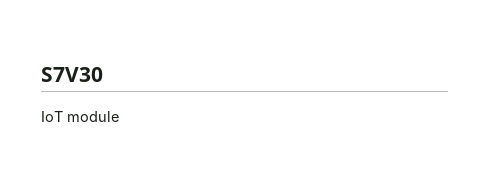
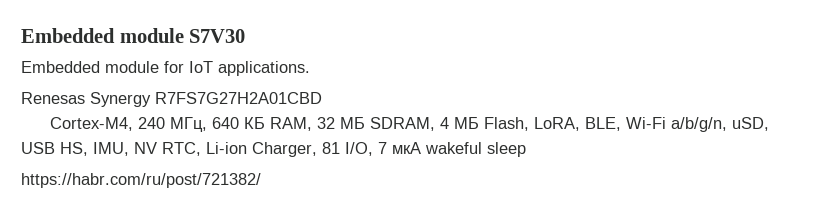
(41, 74) none -> [21,28,184,43] Embedded module
[41,111,119,122] IoT module -> [21,61,310,76] [21,92,322,107] [50,117,770,132] [21,142,526,157] [21,173,261,188] Embedded module for IoT applications. // Renesas Synergy R7FS7G27H2A01CBD // Cortex-M4, 240 МГц, 640 КБ RAM, 32 МБ SDRAM, 4 МБ Flash, LoRA, BLE, Wi-Fi a/b/g/n, uSD, USB HS, IMU, NV RTC, Li-ion Charger, 81 I/O, 7 мкА wakeful sleep // https://habr.com/ru/post/721382/

